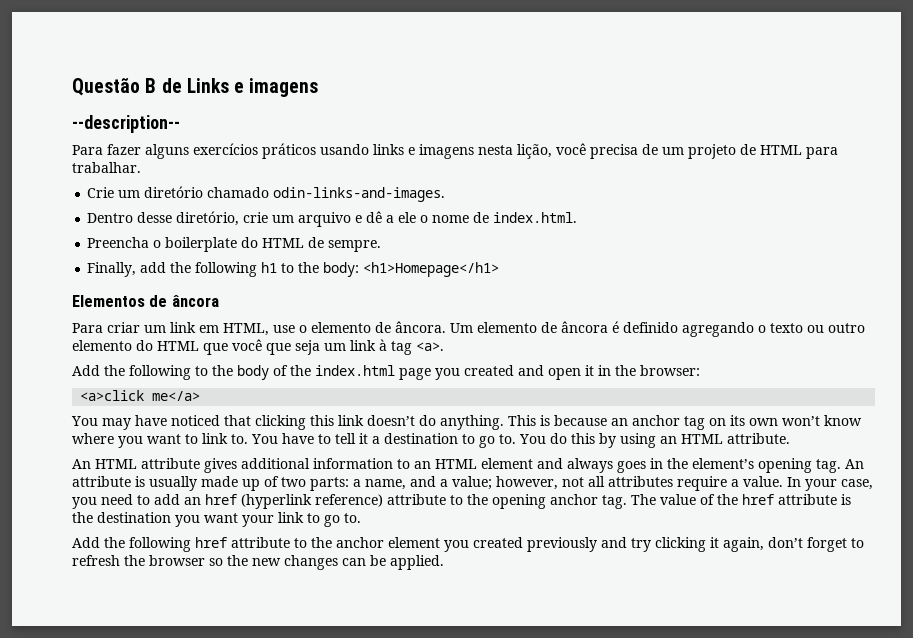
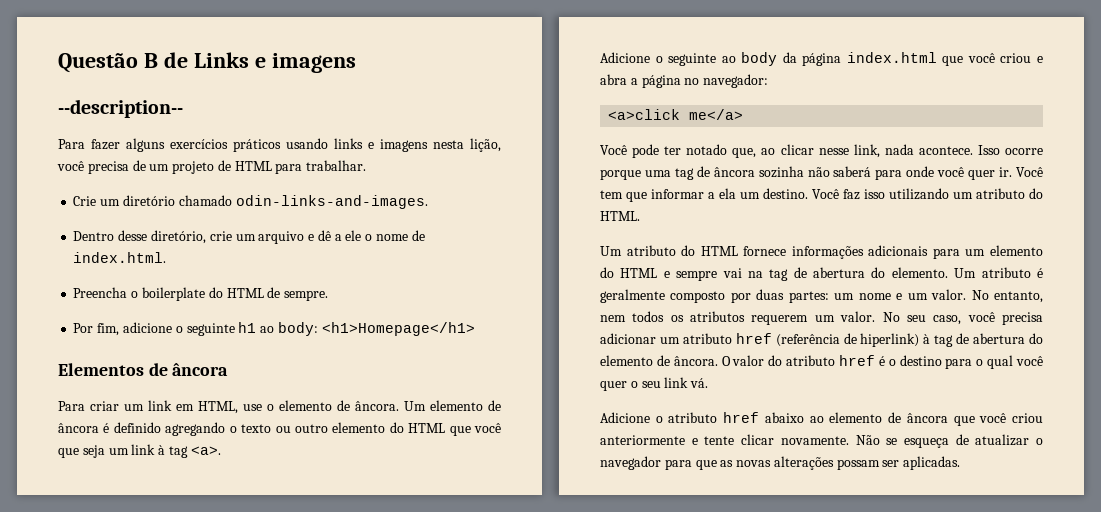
[87,262,320,277] Finally, add the following h1 to the -> [73,322,275,336] Por fim, adicione o seguinte h1 ao
[72,365,700,380] [80,390,201,401] [71,415,862,430] [72,433,790,448] [72,458,864,473] [72,476,873,491] [72,494,851,509] [72,512,361,527] [72,537,864,552] [72,555,444,570] Add the following to the body of the index.html page you created and open it in the browser: // <a>click me</a> // You may have noticed that clicking this link doesn’t do anything. This is because an anchor tag on its own won’t know where you want to link to. You have to tell it a destination to go to. You do this by using an HTML attribute. // An HTML attribute gives additional information to an HTML element and always goes in the element’s opening tag. An attribute is usually made up of two parts: a name, and a value; however, not all attributes require a value. In your case, you need to add an href (hyperlink reference) attribute to the opening anchor tag. The value of the href attribute is the destination you want your link to go to. // Add the following href attribute to the anchor element you created previously and try clicking it again, don’t forget to refresh the browser so the new changes can be applied. -> [600,52,1043,66] [600,74,769,88] [608,109,744,120] [600,144,1043,158] [600,166,1043,180] [600,188,1043,202] [600,211,640,221] [600,245,1043,259] [600,267,1043,281] [600,289,1043,303] [600,311,1043,325] [600,333,1043,347] [600,355,1043,369] [600,377,709,391] [600,412,1043,426] [600,434,1043,448] [600,456,961,470] Adicione o seguinte ao body da página index.html que você criou e abra a página no navegador: // <a>click me</a> // Você pode ter notado que, ao clicar nesse link, nada acontece. Isso ocorre porque uma tag de âncora sozinha não saberá para onde você quer ir. Você tem que informar a ela um destino. Você faz isso utilizando um atributo do HTML. // Um atributo do HTML fornece informações adicionais para um elemento do HTML e sempre vai na tag de abertura do elemento. Um atributo é geralmente composto por duas partes: um nome e um valor. No entanto, nem todos os atributos requerem um valor. No seu caso, você precisa adicionar um atributo href (referência de hiperlink) à tag de abertura do elemento de âncora. O valor do atributo href é o destino para o qual você quer o seu link vá. // Adicione o atributo href abaixo ao elemento de âncora que você criou anteriormente e tente clicar novamente. Não se esqueça de atualizar o navegador para que as novas alterações possam ser aplicadas.

